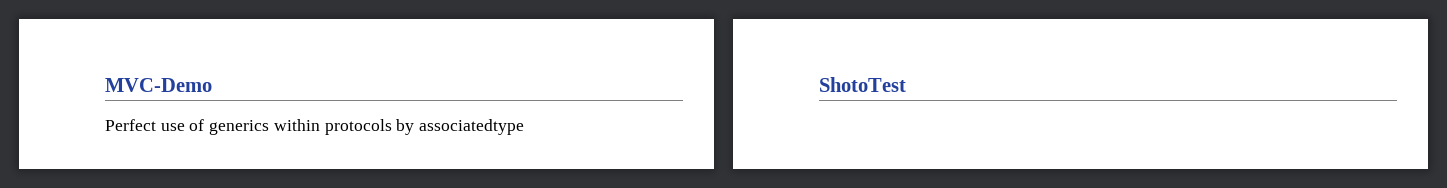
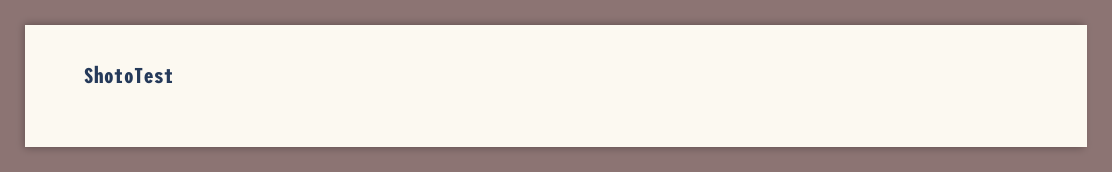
[105,78,212,92] [105,119,525,135] MVC-Demo // Perfect use of generics within protocols by associatedtype // -> (84, 74) none

